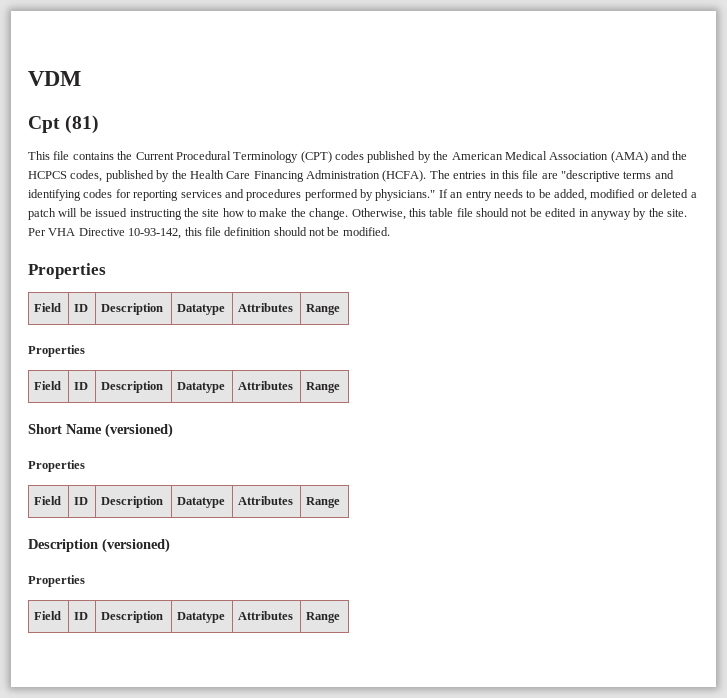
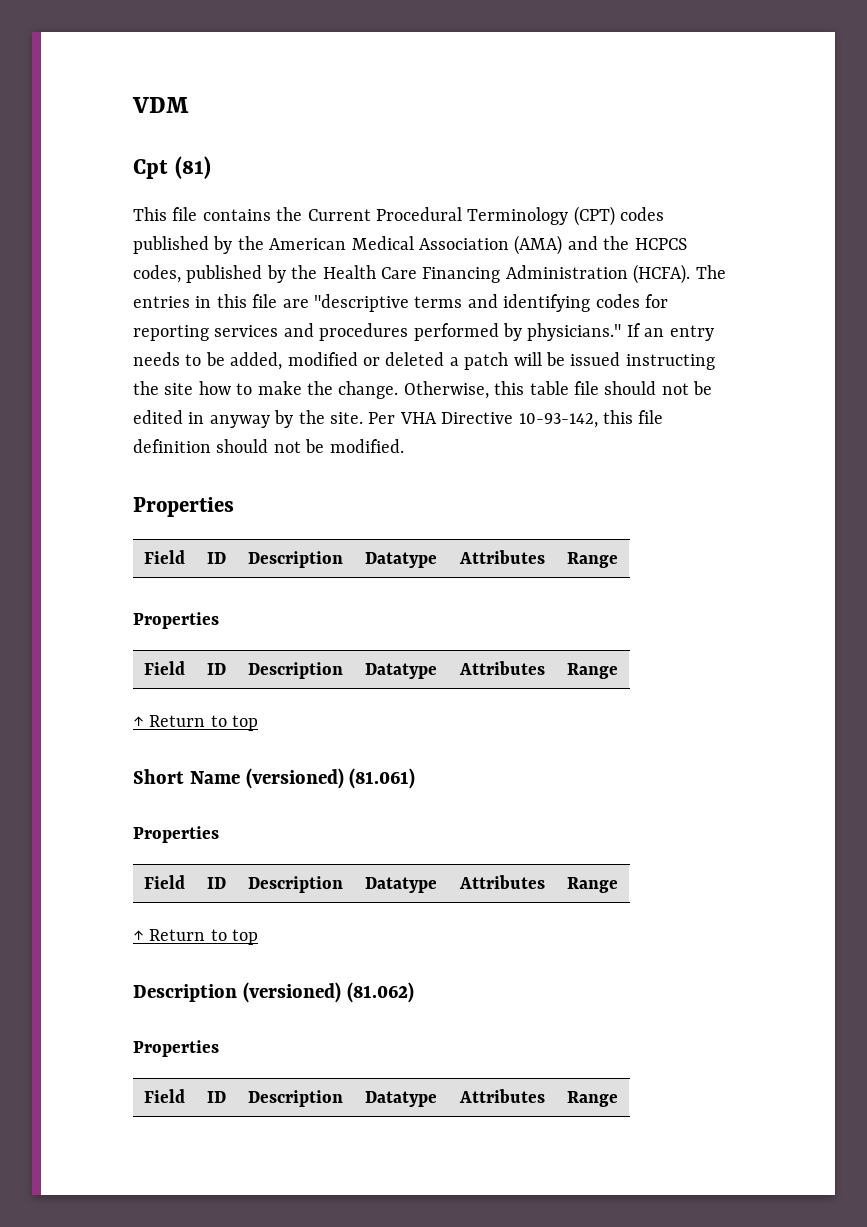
(341, 387) none -> [133,715,259,731] // ↑ Return to top
[28,460,85,472] [34,496,62,505] [74,497,89,505] [101,496,164,508] [177,497,226,508] [238,496,294,505] [306,497,341,508] // Properties // Field | ID | Description | Datatype | Attributes | Range -> [349,768,416,789] [133,826,219,843] [143,875,185,889] [206,877,226,889] [247,876,343,893] [364,877,437,893] [458,875,545,889] [566,877,618,893] [133,929,259,945] (81.061) // Properties // Field | ID | Description | Datatype | Attributes | Range // ↑ Return to top
(170, 545) none -> [346,982,414,1003] (81.062)

